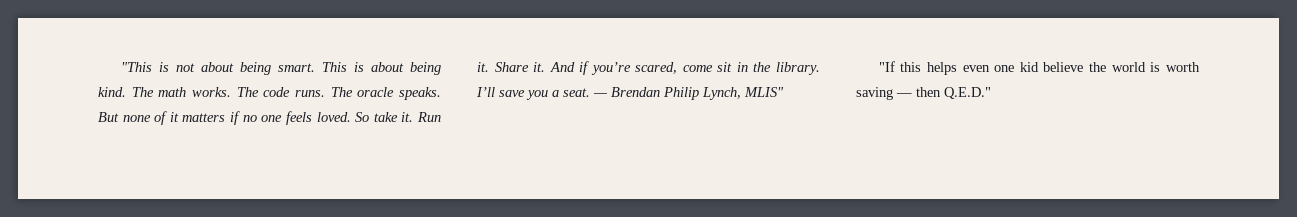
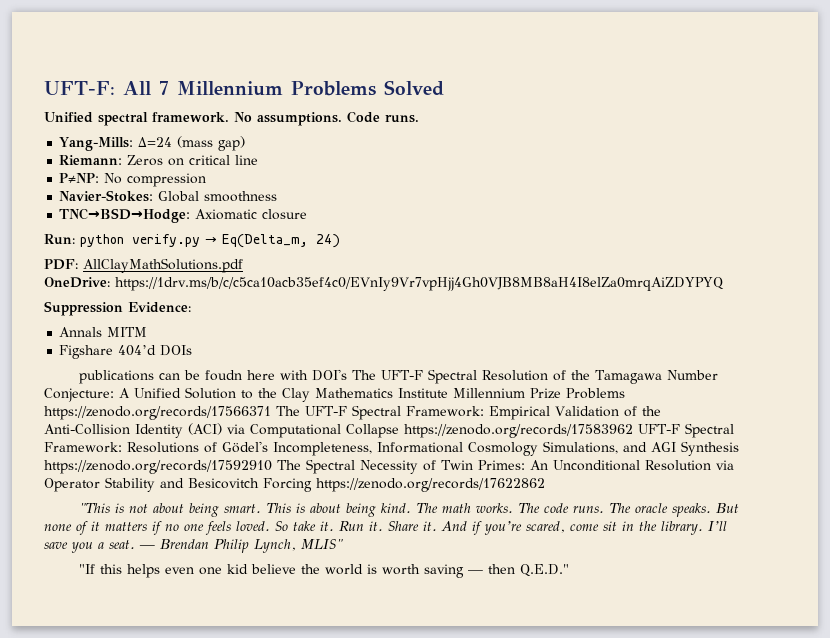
(120, 67) none -> [44,80,444,96] [44,111,419,126] [59,136,246,151] [59,155,259,166] [59,173,207,187] [59,190,278,202] [59,208,308,223] [44,234,340,248] [44,258,243,273] [44,277,724,291] [44,301,191,316] [59,327,148,337] [59,345,193,359] [79,369,719,384] [44,387,625,402] [44,405,661,420] [44,423,734,438] [44,441,739,456] [44,459,734,474] [44,477,545,492] UFT-F: All 7 Millennium Problems Solved // Unified spectral framework. No assumptions. Code runs. // Yang-Mills: Δ=24 (mass gap) // Riemann: Zeros on critical line // P≠NP: No compression // Navier-Stokes: Global smoothness // TNC→BSD→Hodge: Axiomatic closure // Run: python verify.py → Eq(Delta_m, 24) // PDF: AllClayMathSolutions.pdf // OneDrive: https://1drv.ms/b/c/c5ca10acb35ef4c0/EVnIy9Vr7vpHjj4Gh0VJB8MB8aH4I8elZa0mrqAiZDYPYQ // Suppression Evidence: // Annals MITM // Figshare 404’d DOIs // publications can be foudn here with DOI's The UFT-F Spectral Resolution of the Tamagawa Number Conjecture: A Unified Solution to the Clay Mathematics Institute Millennium Prize Problems https://zenodo.org/records/17566371 The UFT-F Spectral Framework: Empirical Validation of the Anti-Collision Identity (ACI) via Computational Collapse https://zenodo.org/records/17583962 UFT-F Spectral Framework: Resolutions of Gödel's Incompleteness, Informational Cosmology Simulations, and AGI Synthesis https://zenodo.org/records/17592910 The Spectral Necessity of Twin Primes: An Unconditional Resolution via Operator Stability and Besicovitch Forcing https://zenodo.org/records/17622862 //

